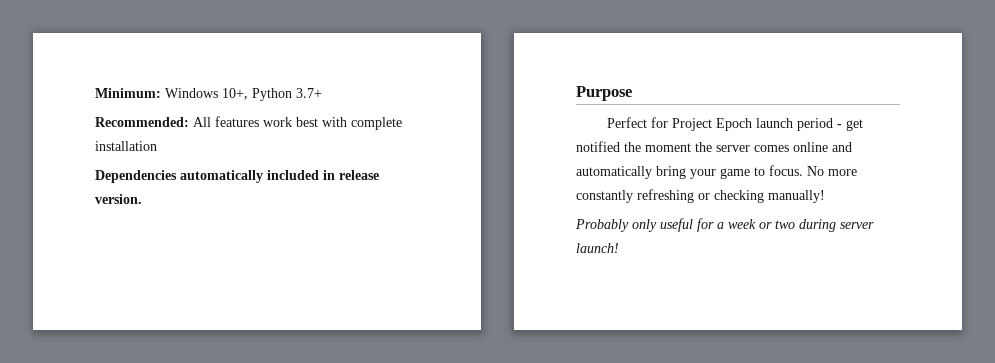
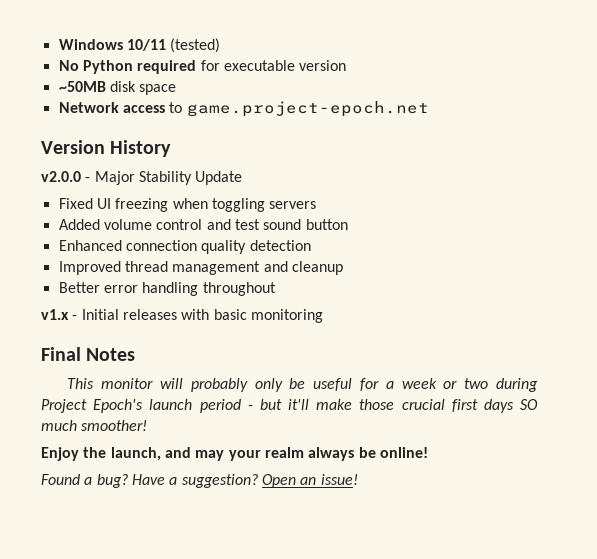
[95,88,322,101] [95,116,402,130] [95,141,157,151] [95,170,379,183] [95,194,142,204] [576,86,632,101] [606,117,863,131] [576,141,852,152] [576,165,857,179] [576,189,825,203] [575,219,657,232] Minimum: Windows 10+, Python 3.7+ // Recommended: All features work best with complete installation // Dependencies automatically included in release version. // Purpose // Perfect for Project Epoch launch period - get notified the moment the server comes online and automatically bring your game to focus. No more constantly refreshing or checking manually! // Probably only -> [58,38,221,53] [58,60,347,74] [58,81,177,95] [58,101,429,117] [41,140,172,157] [41,171,243,185] [58,198,317,212] [58,219,348,230] [58,240,311,254] [58,261,343,275] [58,282,276,296] [41,309,323,323] [41,347,136,361] [67,378,306,392] Windows 10/11 (tested) // No Python required for executable version // ~50MB disk space // Network access to game.project-epoch.net // Version History // v2.0.0 - Major Stability Update // Fixed UI freezing when toggling servers // Added volume control and test sound button // Enhanced connection quality detection // Improved thread management and cleanup // Better error handling throughout // v1.x - Initial releases with basic monitoring // Final Notes // This monitor will probably only be
[840,222,874,229] [576,243,619,253] server launch! -> [41,399,538,413] [41,420,148,431] [41,447,428,461] [41,474,358,488] Project Epoch's launch period - but it'll make those crucial first days SO much smoother! // Enjoy the launch, and may your realm always be online! // Found a bug? Have a suggestion? Open an issue!

